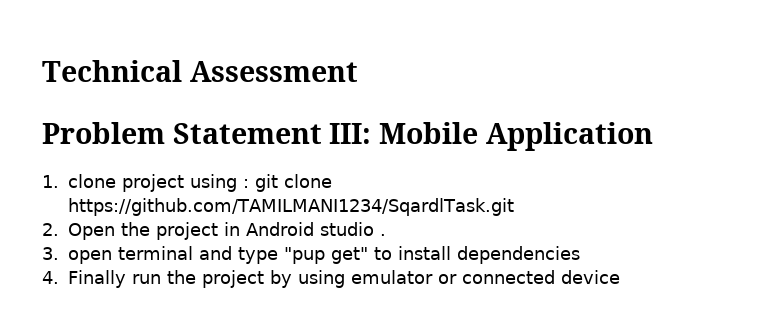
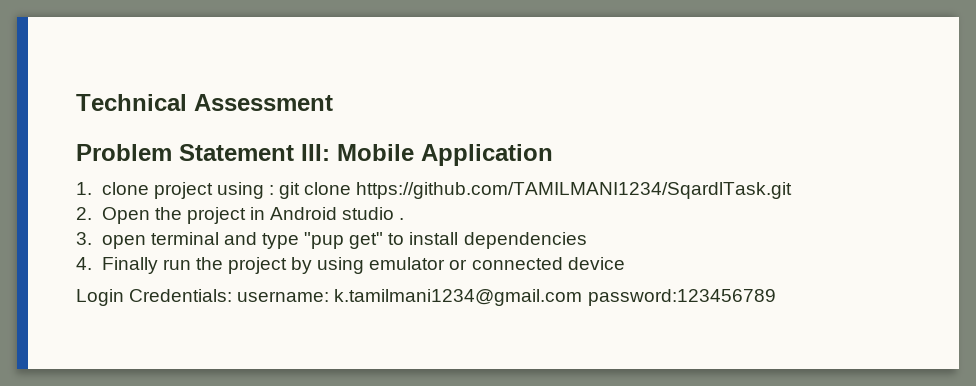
(620, 277) none -> [76,289,776,306] // Login Credentials: username: k.tamilmani1234@gmail.com password:123456789

